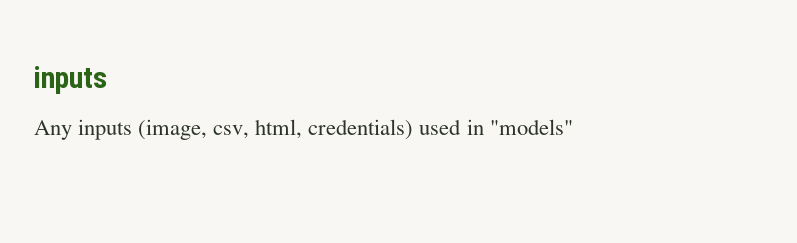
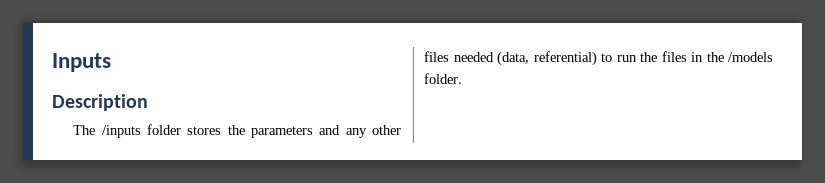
[34,66,107,94] [34,119,573,140] inputs // Any inputs (image, csv, html, credentials) used in "models" -> [52,53,111,72] [52,94,148,111] [73,124,402,138] [424,51,773,66] [424,73,462,84] Inputs // Description // The /inputs folder stores the parameters and any other files needed (data, referential) to run the files in the /models folder.

